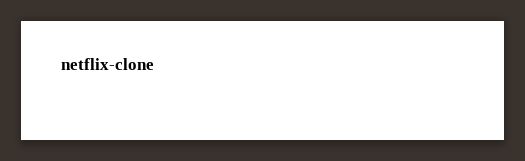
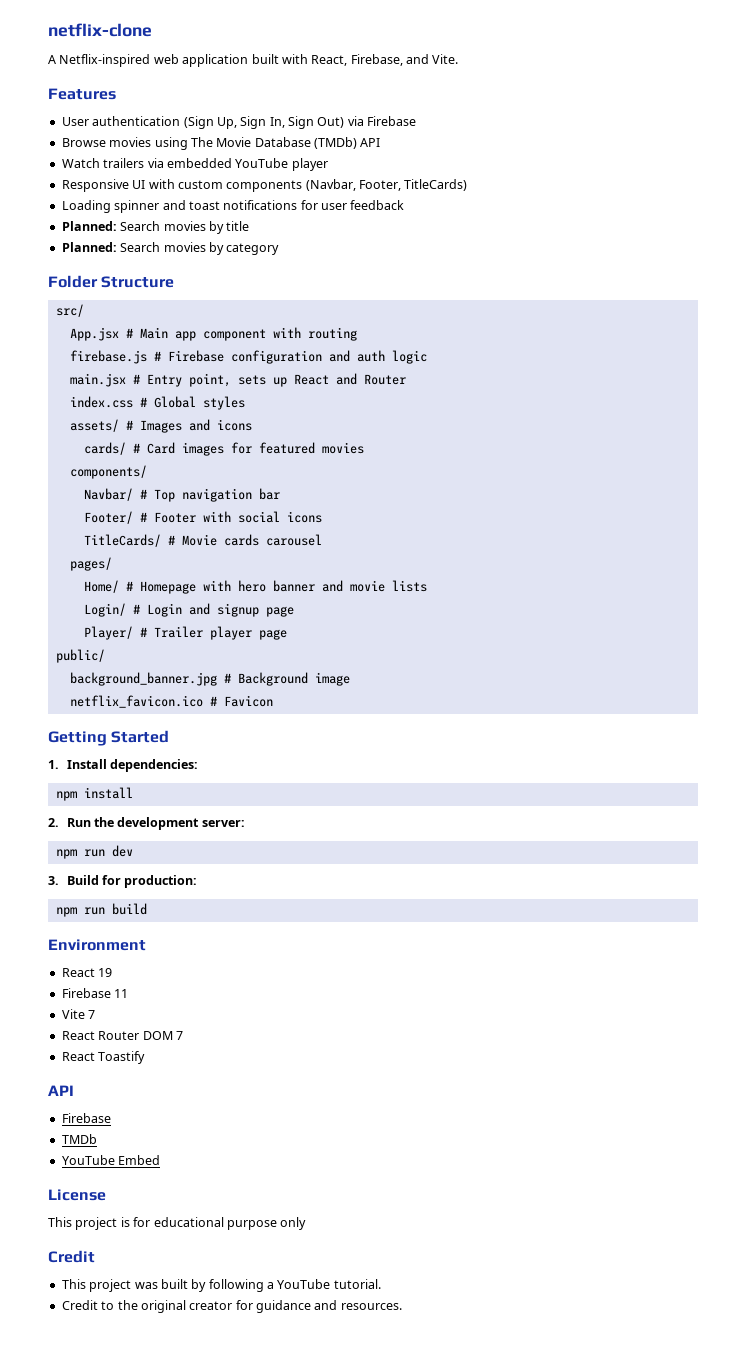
(154, 64) none -> [48,54,459,67] [48,88,116,100] [61,116,417,129] [61,137,381,150] [61,158,328,171] [61,179,468,192] [61,200,405,213] [61,221,250,234] [61,242,280,255] [48,275,175,288] [55,304,84,317] [69,327,357,341] [69,350,427,364] [69,373,406,387] [69,396,245,410] [69,419,252,433] [83,442,364,456] [69,465,147,479] [83,488,280,502] [83,511,322,524] [83,534,322,547] [69,557,112,571] [83,580,427,594] [83,603,294,617] [83,626,287,640] [55,649,105,663] [69,672,350,686] [69,695,273,708] [48,730,170,746] [48,759,199,772] [55,787,133,801] [48,817,245,830] [55,845,133,859] [48,875,198,888] [55,903,147,917] [48,939,146,951] [61,968,113,977] [61,988,129,998] [61,1009,96,1019] [61,1031,183,1040] [61,1051,146,1064] [48,1085,74,1096] [61,1113,111,1123] [61,1134,97,1144] [61,1155,161,1165] [48,1189,106,1201] [48,1217,307,1230] [48,1250,95,1263] [61,1279,381,1292] [61,1300,402,1313] // A Netflix-inspired web application built with React, Firebase, and Vite. // Features // User authentication (Sign Up, Sign In, Sign Out) via Firebase // Browse movies using The Movie Database (TMDb) API // Watch trailers via embedded YouTube player // Responsive UI with custom components (Navbar, Footer, TitleCards) // Loading spinner and toast notifications for user feedback // Planned: Search movies by title // Planned: Search movies by category // Folder Structure // src/ // App.jsx # Main app component with routing // firebase.js # Firebase configuration and auth logic // main.jsx # Entry point, sets up React and Router // index.css # Global styles // assets/ # Images and icons // cards/ # Card images for featured movies // components/ // Navbar/ # Top navigation bar // Footer/ # Footer with social icons // TitleCards/ # Movie cards carousel // pages/ // Home/ # Homepage with hero banner and movie lists // Login/ # Login and signup page // Player/ # Trailer player page // public/ // background_banner.jpg # Background image // netflix_favicon.ico # Favicon // Getting Started // 1. Install dependencies: // npm install // 2. Run the development server: // npm run dev // 3. Build for production: // npm run build // Environment // React 19 // Firebase 11 // Vite 7 // React Router DOM 7 // React Toastify // API // Firebase // TMDb // YouTube Embed // License // This project is for educational purpose only // Credit // This project was built by following a YouTube tutorial. // Credit to the original creator for guidance and resources.

